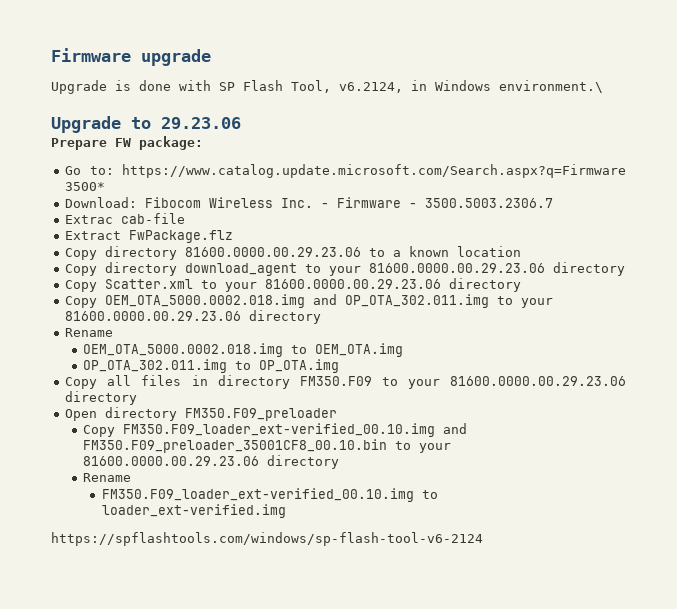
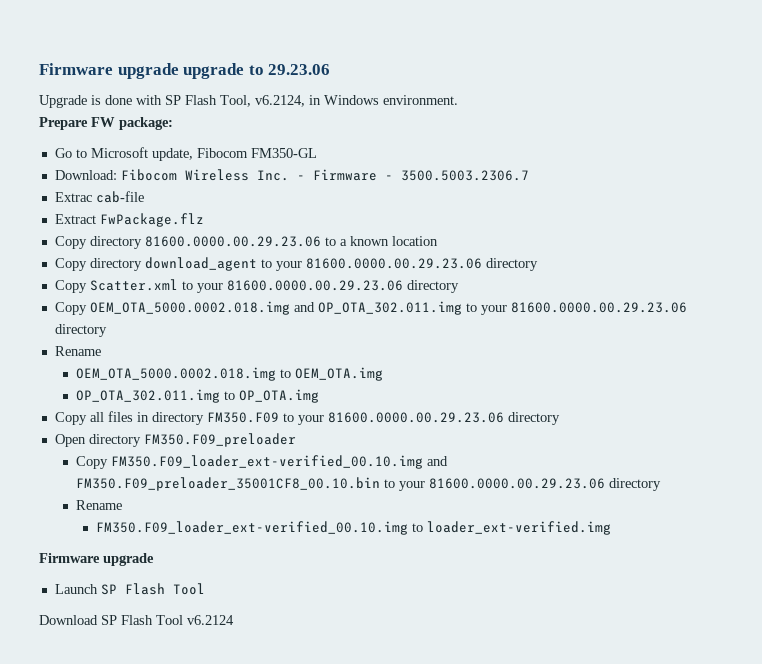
[51,48,211,66] Firmware upgrade -> [39,63,331,79] Firmware upgrade upgrade to 29.23.06
[499,80,603,93] [51,116,241,133] environment.\ // Upgrade to 29.23.06 -> [383,95,458,105] environment.
[89,164,626,178] [65,182,106,191] to: https://www.catalog.update.microsoft.com/Search.aspx?q=Firmware 3500* -> [75,147,317,161] to Microsoft update, Fibocom FM350-GL
[51,532,483,546] https://spflashtools.com/windows/sp-flash-tool-v6-2124 -> [39,553,154,566] [54,583,205,595] [39,615,234,625] Firmware upgrade // Launch SP Flash Tool // Download SP Flash Tool v6.2124

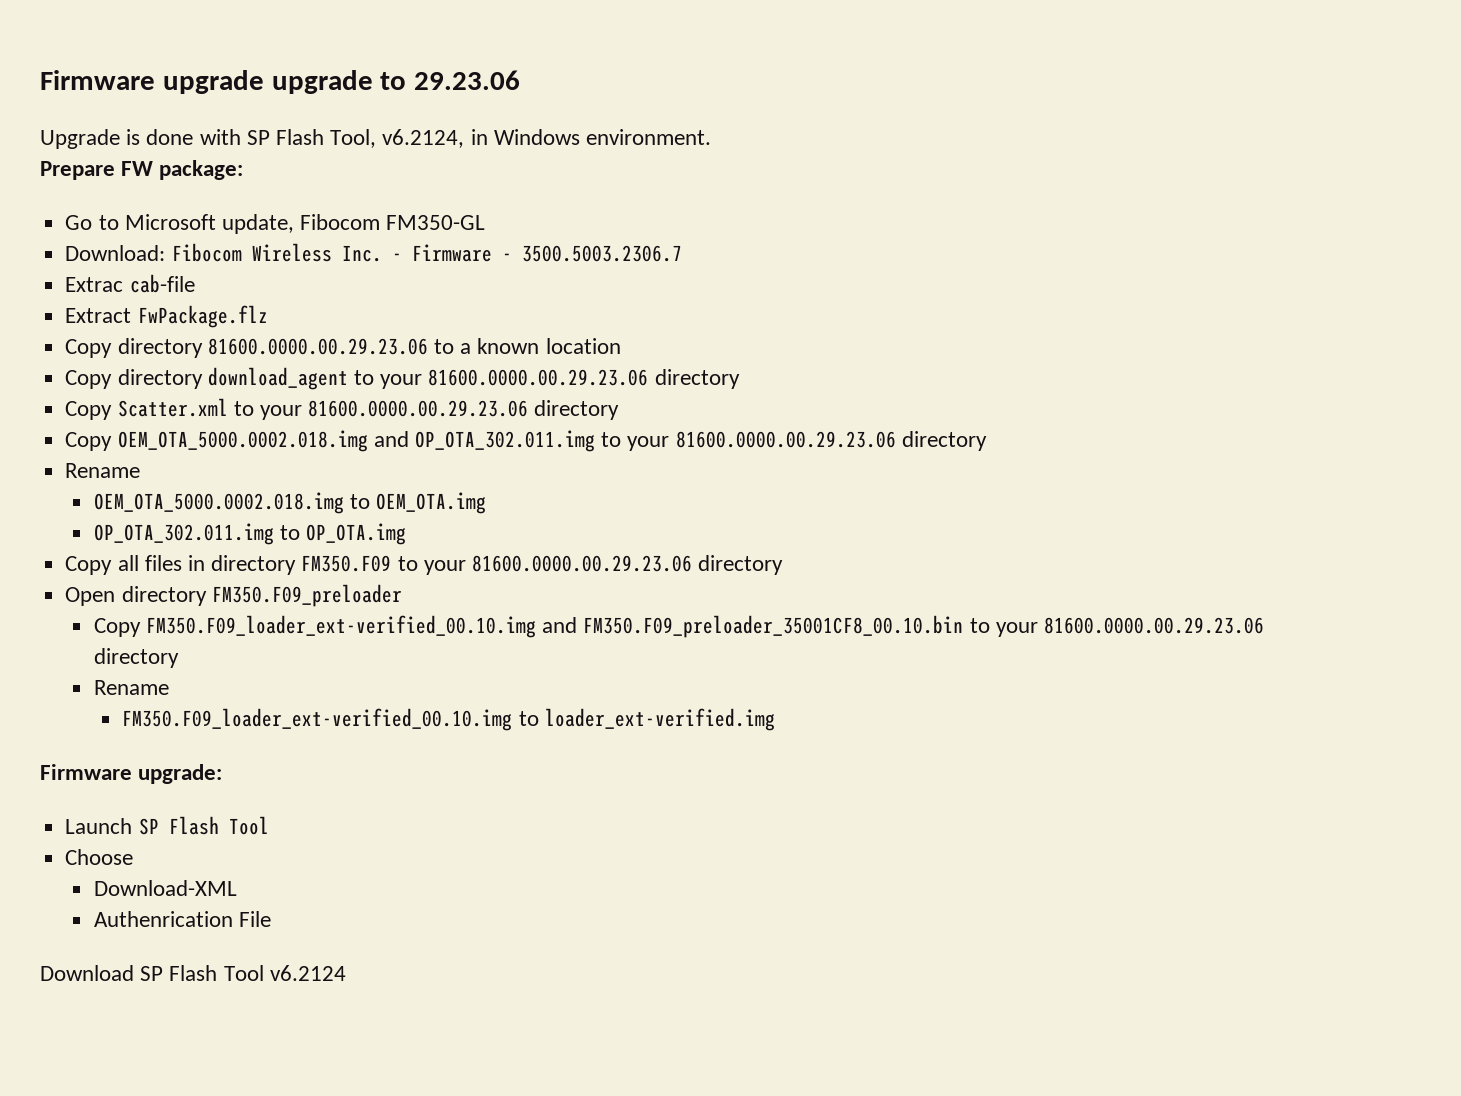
[103,553,154,566] upgrade -> [138,764,223,784] upgrade:
(205, 589) none -> [65,849,134,865] [93,880,237,896] [93,911,272,927] // Choose // Download-XML // Authenrication File

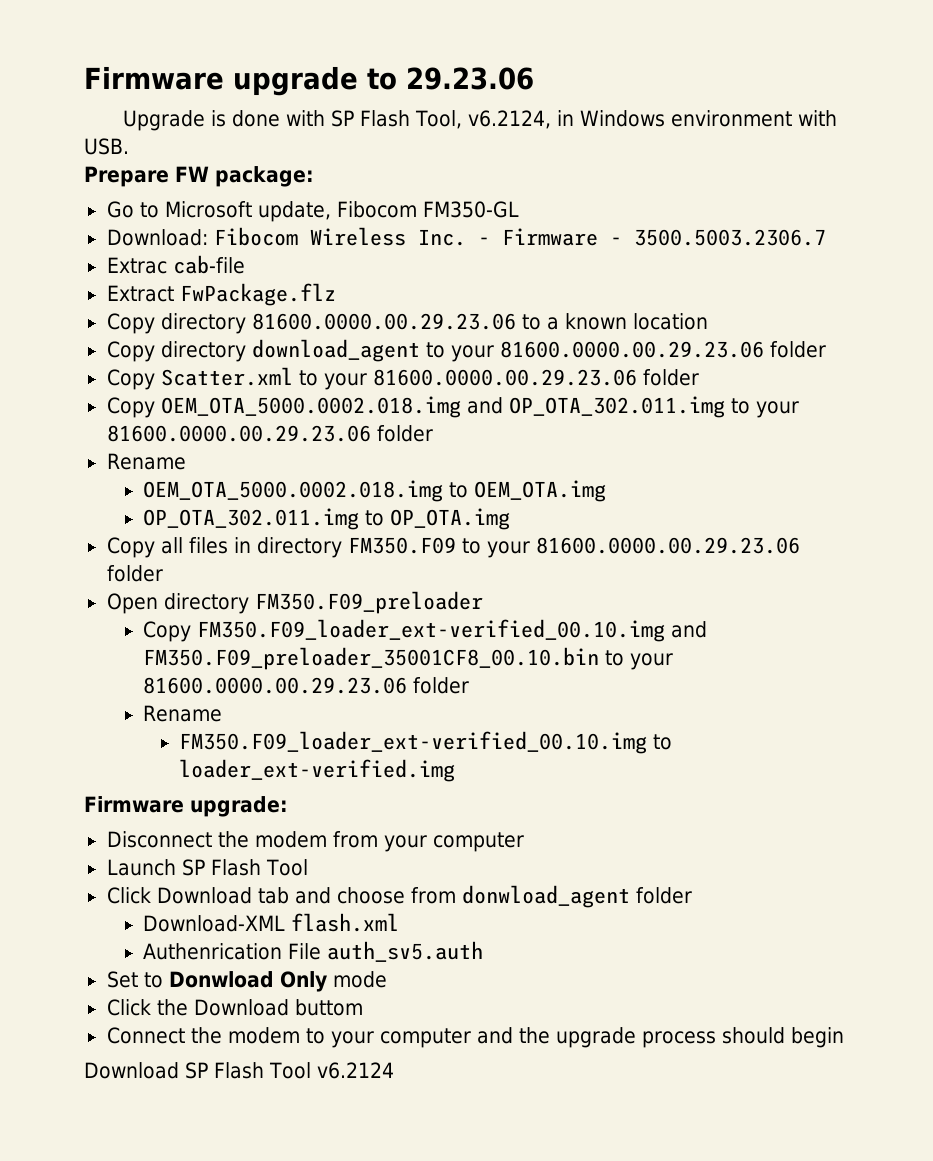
[271,70,373,94] upgrade -> (358, 81) none
[586,129,712,145] environment. -> [671,110,838,127] [84,138,129,155] environment with USB.
[654,369,740,389] directory -> [769,341,826,358] folder
[534,400,620,420] directory -> [642,369,699,386] folder
[901,431,987,451] directory -> [376,425,433,442] folder
[698,555,784,575] directory -> [106,565,163,582] folder
[93,648,179,668] directory -> [412,677,469,694] folder
[65,816,269,835] [65,849,134,865] Launch SP Flash Tool // Choose -> [106,831,524,852] [106,859,308,876] [106,885,692,908] Disconnect the modem from your computer // Launch SP Flash Tool // Click Download tab and choose from donwload_agent folder
(237, 888) none -> [290,913,399,932] flash.xml
(272, 919) none -> [326,941,483,962] [106,971,387,992] [106,999,363,1016] [106,1027,844,1048] auth_sv5.auth // Set to Donwload Only mode // Click the Download buttom // Connect the modem to your computer and the upgrade process should begin

